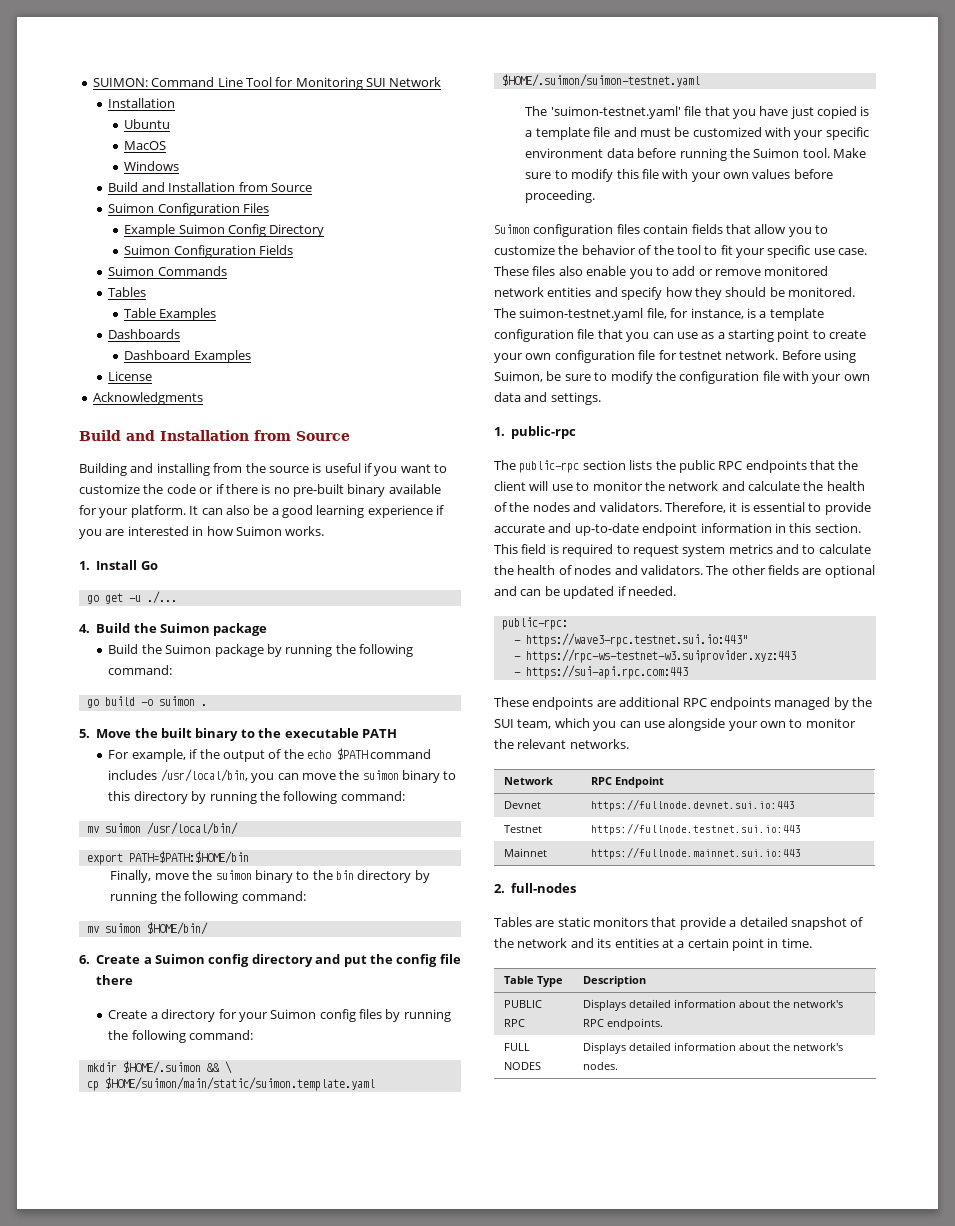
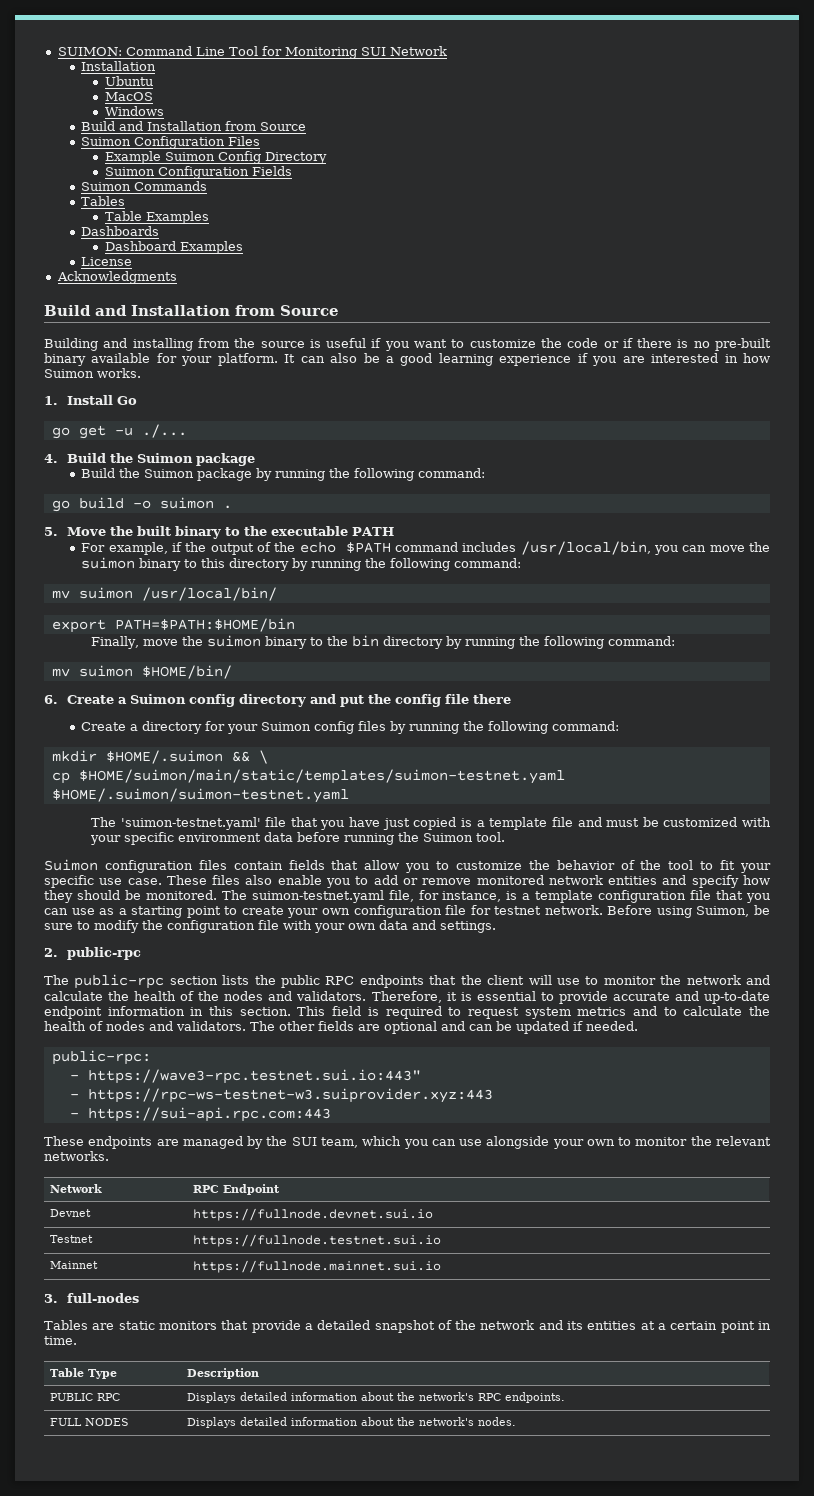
[104,1077,375,1091] $HOME/suimon/main/static/suimon.template.yaml -> [78,769,565,784] $HOME/suimon/main/static/templates/suimon-testnet.yaml
[833,148,867,158] [525,169,833,182] [525,190,596,203] Make sure to modify this file with your own values before proceeding. -> (505, 837) none
[494,427,505,436] 1. -> [44,948,58,957] 2.
[619,697,771,710] additional RPC endpoints -> (179, 1142) none
[590,799,795,811] https://fullnode.devnet.sui.io:443 -> [192,1208,433,1221] https://fullnode.devnet.sui.io
[590,823,801,835] https://fullnode.testnet.sui.io:443 -> [192,1234,441,1247] https://fullnode.testnet.sui.io
[590,847,801,859] [494,884,505,893] https://fullnode.mainnet.sui.io:443 // 2. -> [192,1260,441,1273] [44,1294,58,1303] https://fullnode.mainnet.sui.io // 3.

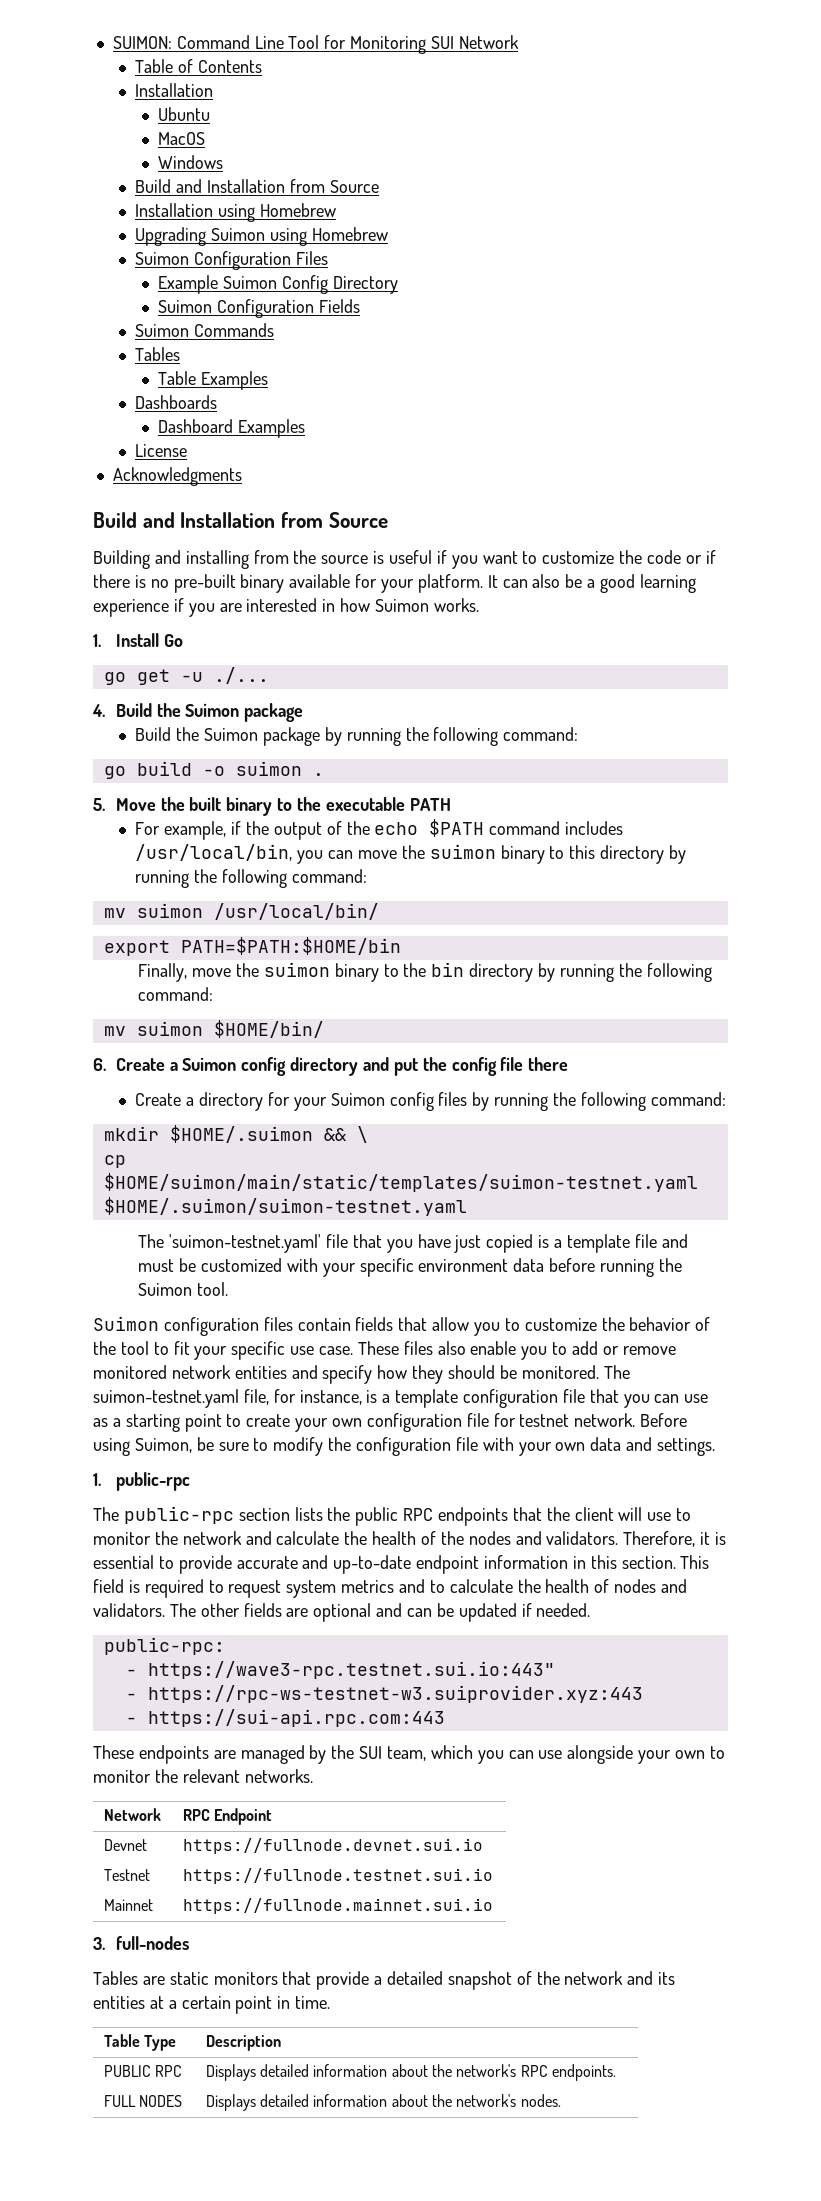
(447, 51) none -> [135,59,263,73] // Table of Contents
(307, 126) none -> [135,203,337,222] [135,227,389,246] // Installation using Homebrew // Upgrading Suimon using Homebrew
[44,948,58,957] 2. -> [93,1473,101,1486] 1.

